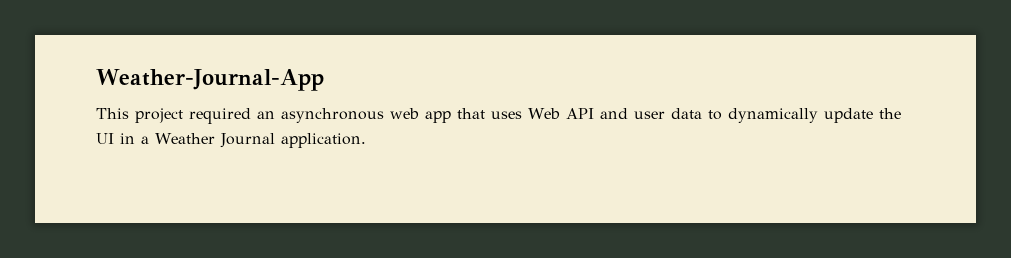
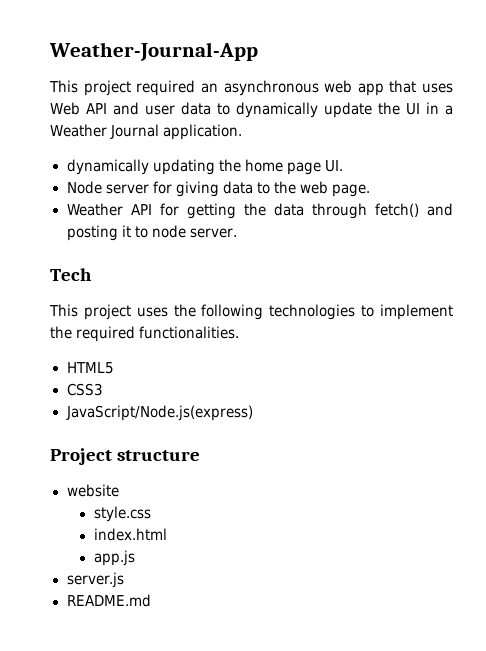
(366, 140) none -> [66,159,343,175] [66,181,370,197] [66,203,453,219] [66,225,237,241] [50,268,92,281] [49,304,454,320] [50,326,240,342] [66,362,114,374] [66,383,103,396] [65,405,253,421] [50,448,201,465] [66,484,119,497] [93,506,151,522] [93,528,167,541] [93,550,135,566] [66,572,125,588] [66,594,151,607] // dynamically updating the home page UI. // Node server for giving data to the web page. // Weather API for getting the data through fetch() and posting it to node server. // Tech // This project uses the following technologies to implement the required functionalities. // HTML5 // CSS3 // JavaScript/Node.js(express) // Project structure // website // style.css // index.html // app.js // server.js // README.md

